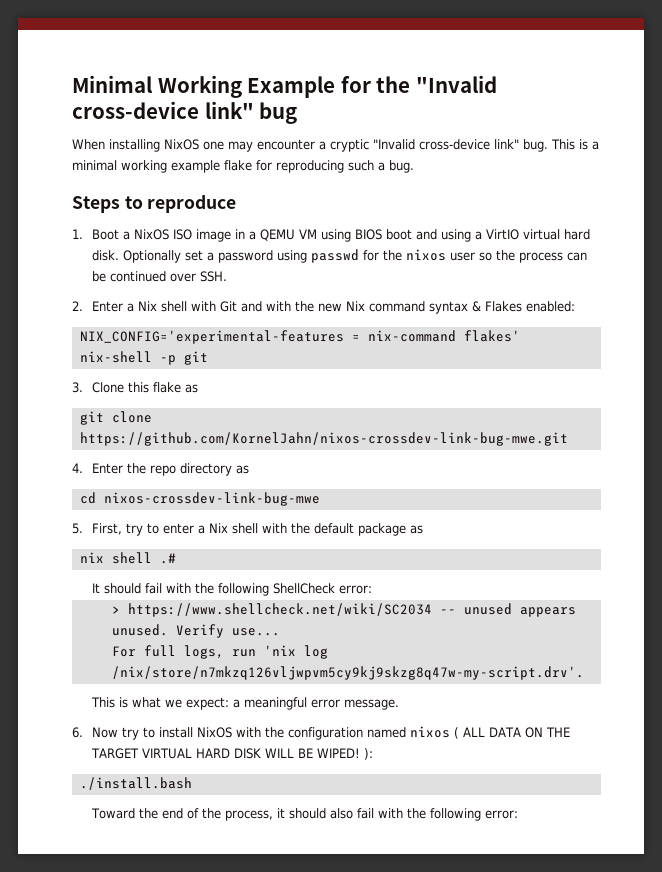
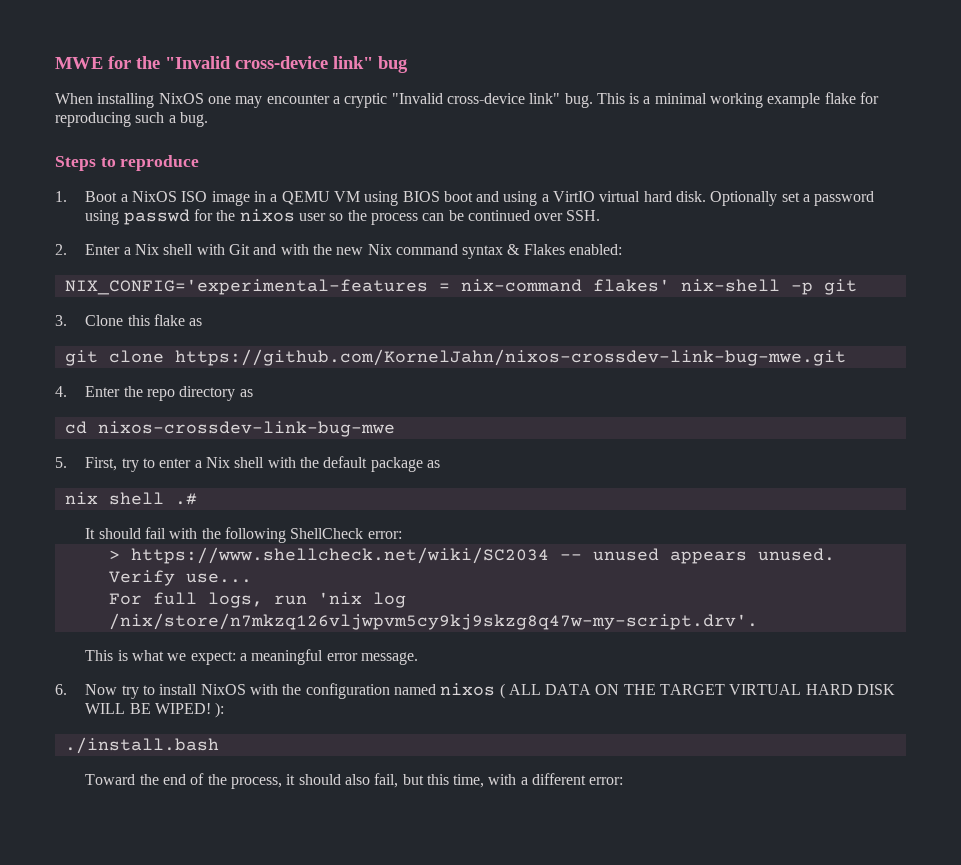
[72,75,336,98] Minimal Working Example -> [55,57,103,69] MWE
[356,808,481,821] fail with the following -> [374,773,587,788] fail, but this time, with a different

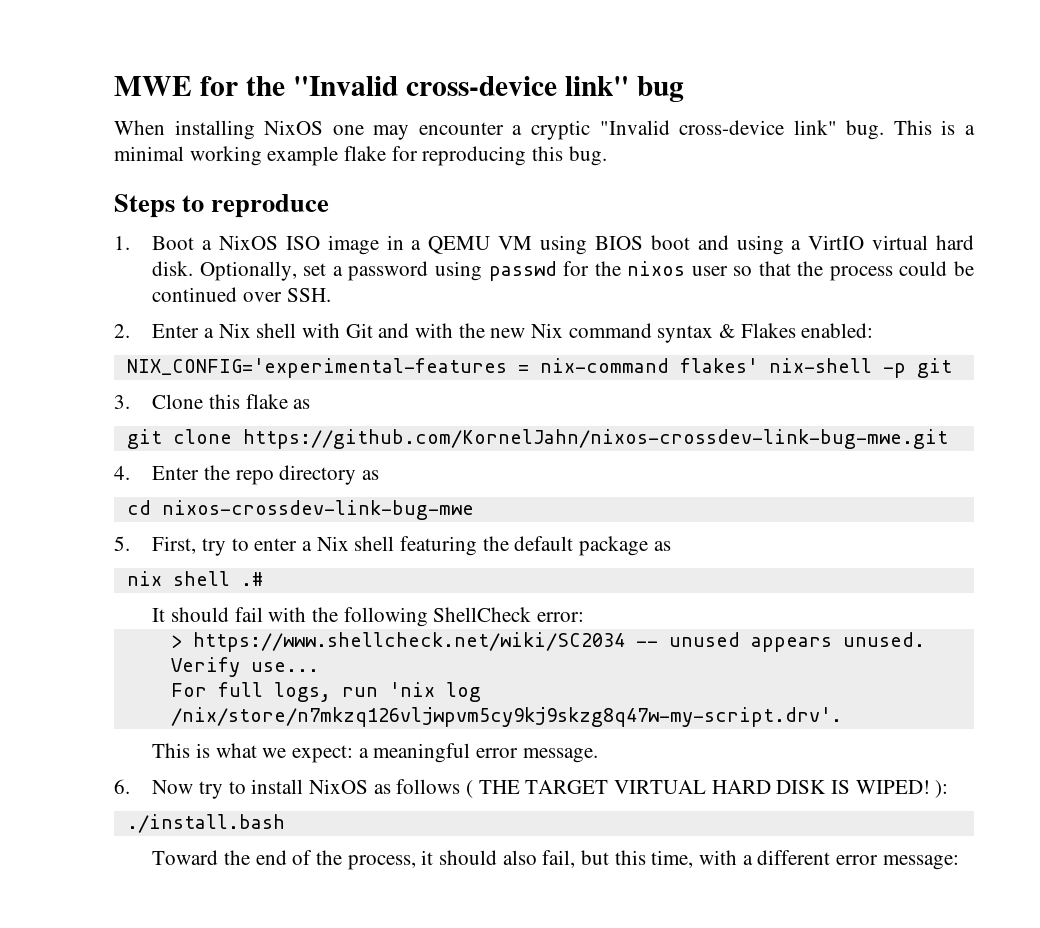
[135,112,176,123] such a -> [532,146,564,161] this
[710,191,778,206] Optionally -> [199,261,297,281] Optionally,
(344, 217) none -> [758,261,791,276] that
[422,213,445,221] can -> [899,261,948,276] could
[267,457,296,468] with -> [399,536,477,556] featuring
[249,683,620,699] with the configuration named nixos ( ALL DATA ON -> [373,779,473,798] as follows (
[85,703,151,714] WILL BE -> [830,780,850,794] IS
[589,777,624,785] error: -> [835,855,959,870] error message:

